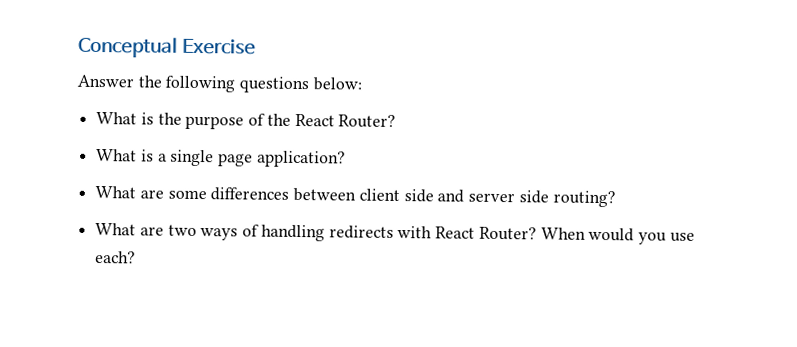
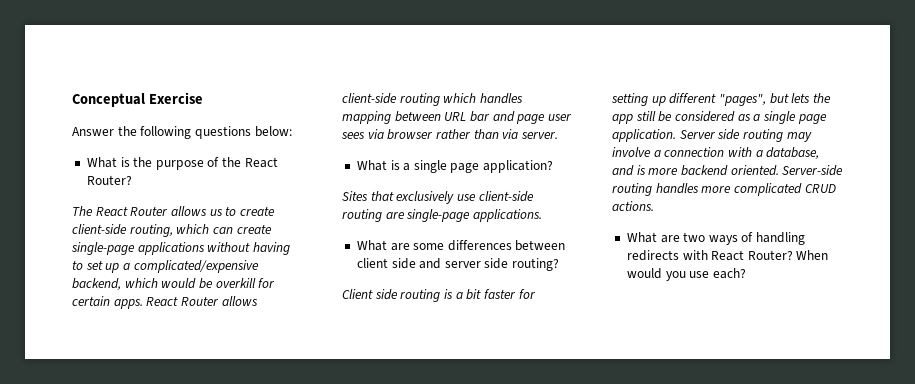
(397, 121) none -> [72,206,275,216] [72,224,272,237] [71,242,290,255] [72,260,259,273] [72,278,276,290] [72,296,258,309] [342,93,523,106] [342,111,572,124] [341,129,558,140] // The React Router allows us to create client-side routing, which can create single-page applications without having to set up a complicated/expensive backend, which would be overkill for certain apps. React Router allows client-side routing which handles mapping between URL bar and page user sees via browser rather than via server.
(346, 159) none -> [342,191,534,204] [342,209,542,222] // Sites that exclusively use client-side routing are single-page applications.
(616, 199) none -> [342,289,536,302] [611,93,831,106] [612,111,827,124] [612,129,812,142] [612,147,820,159] [612,165,844,176] [612,183,836,196] [612,201,654,211] // Client side routing is a bit faster for setting up different "pages", but lets the app still be considered as a single page application. Server side routing may involve a connection with a database, and is more backend oriented. Server-side routing handles more complicated CRUD actions.

